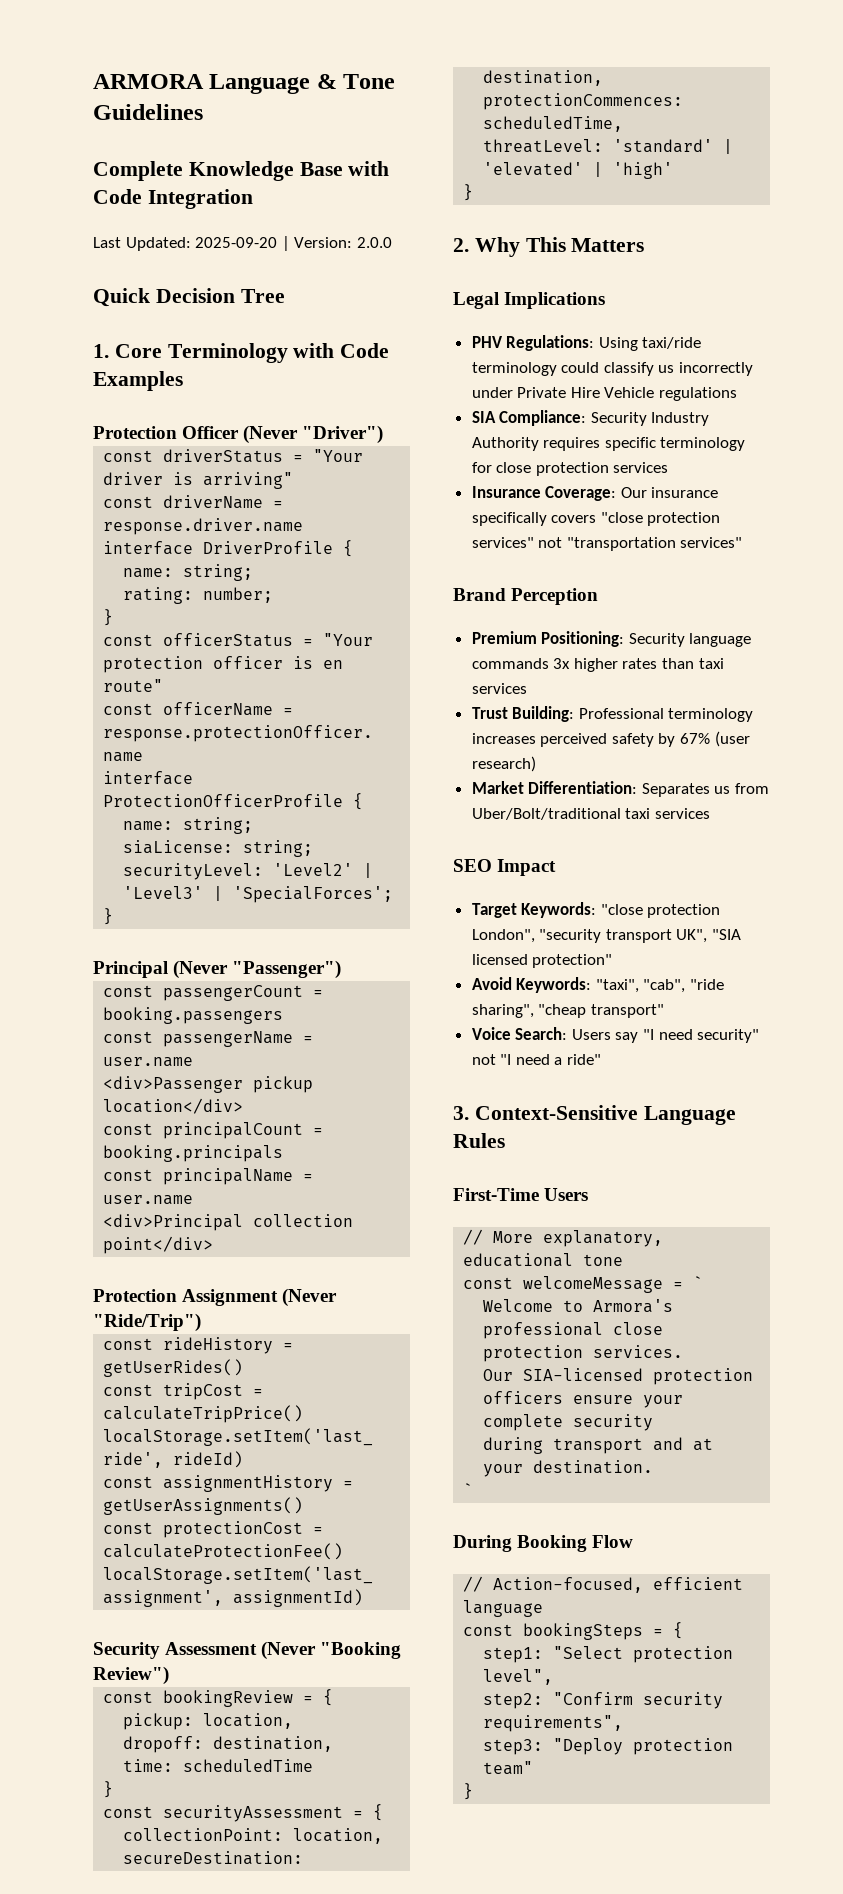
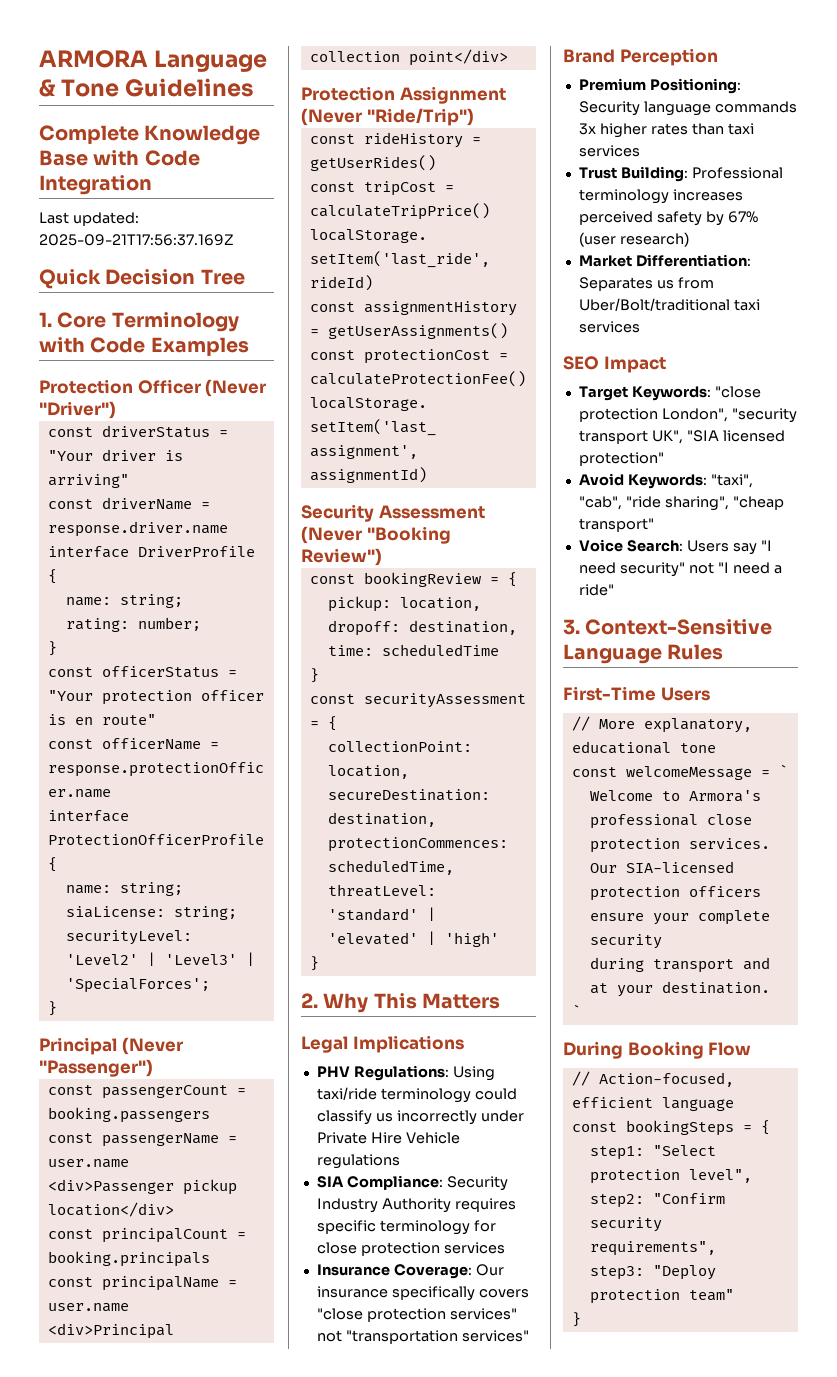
[125,236,392,251] Updated: 2025-09-20 | Version: 2.0.0 -> [72,212,139,226] [39,234,233,246] updated: 2025-09-21T17:56:37.169Z

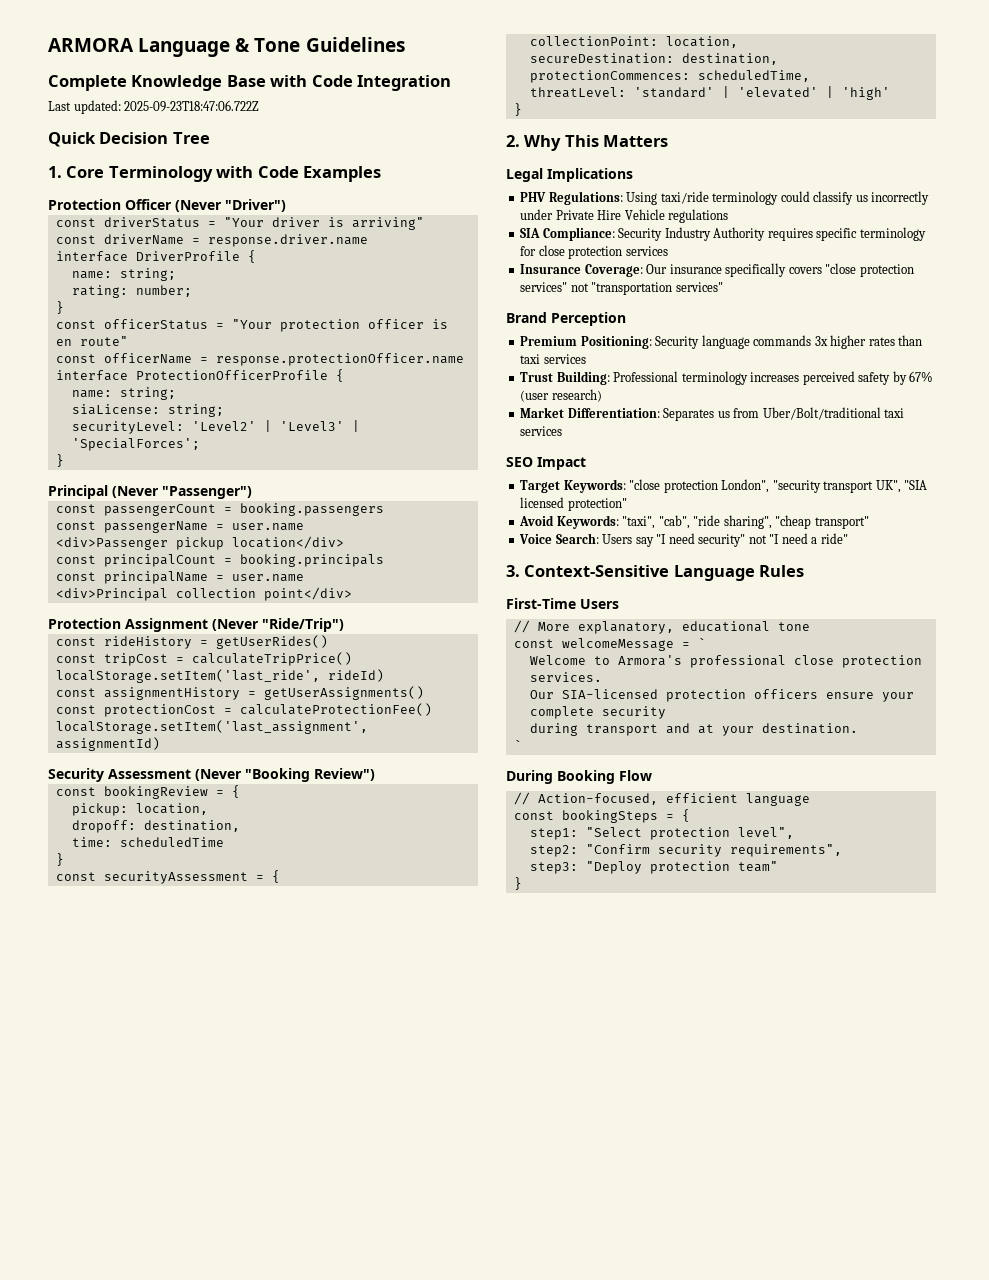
[39,234,233,246] 2025-09-21T17:56:37.169Z -> [124,100,260,112] 2025-09-23T18:47:06.722Z

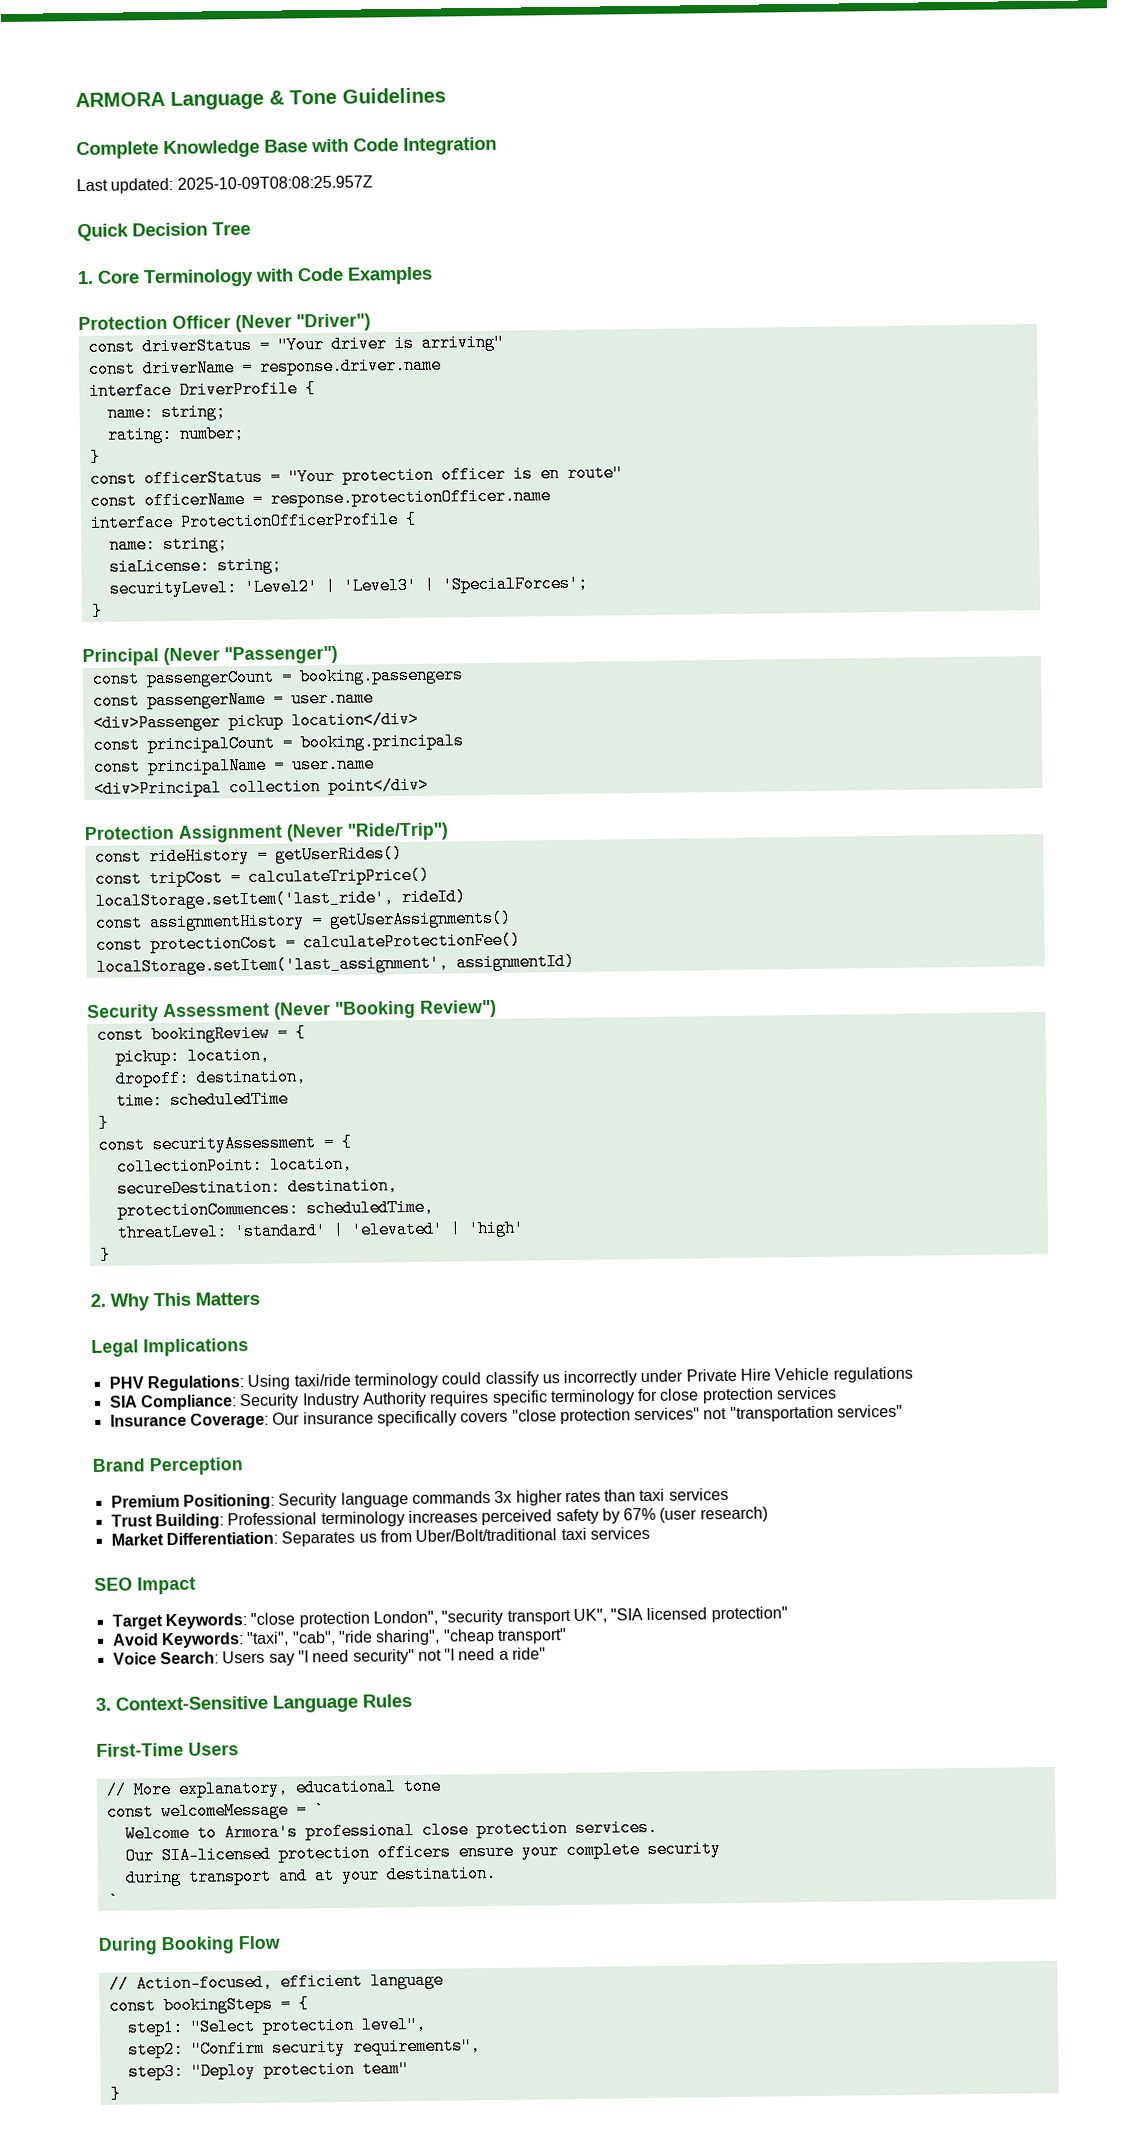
[124,100,260,112] 2025-09-23T18:47:06.722Z -> [176,175,373,190] 2025-10-09T08:08:25.957Z

